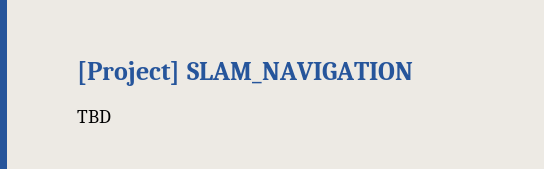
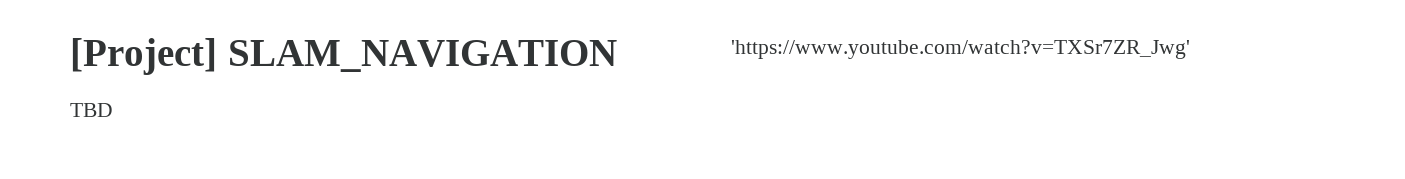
(111, 116) none -> [731,40,1190,59] // 'https://www.youtube.com/watch?v=TXSr7ZR_Jwg'

